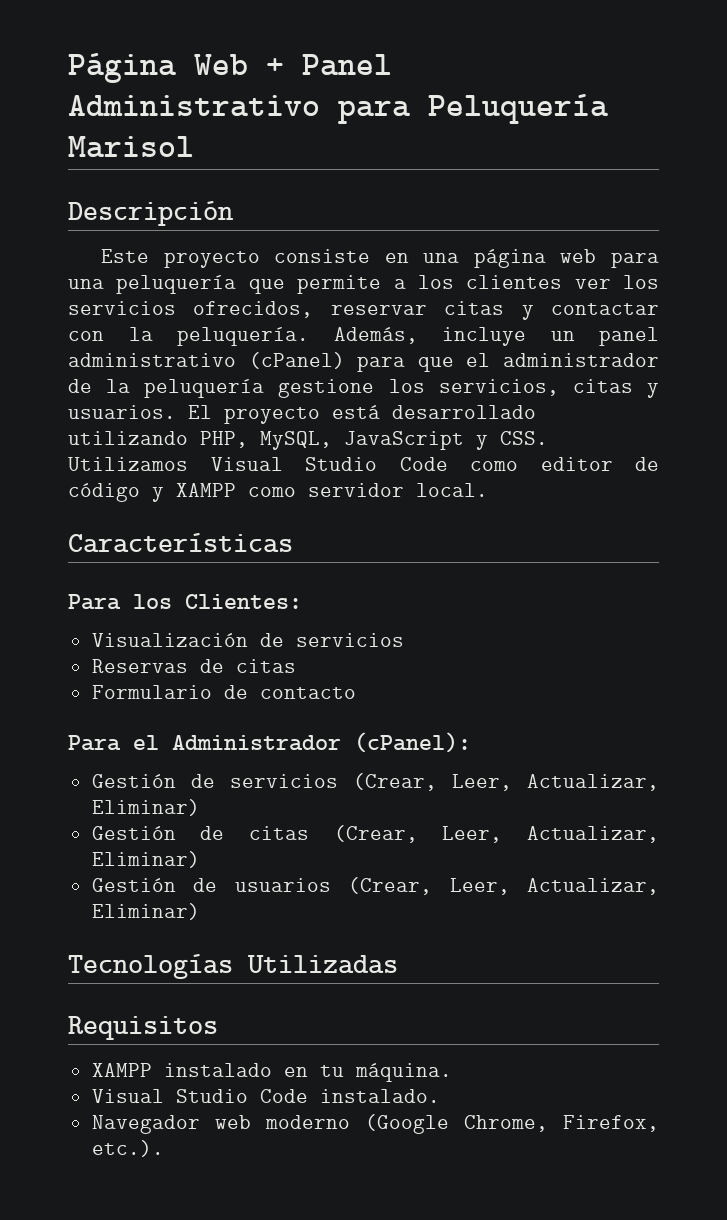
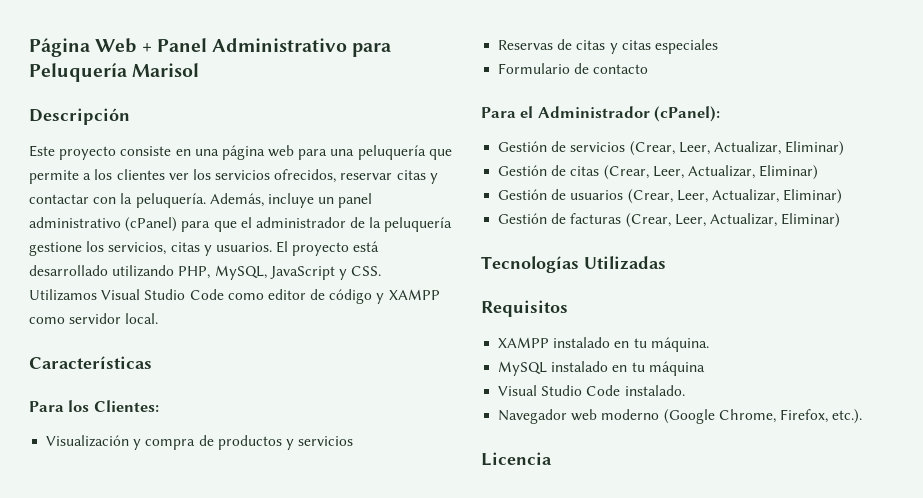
[259,633,284,647] de -> [133,435,294,450] y compra de productos y
(296, 666) none -> [609,39,718,54] y citas especiales
(200, 911) none -> [498,213,841,228] // Gestión de facturas (Crear, Leer, Actualizar, Eliminar)
(452, 1072) none -> [498,361,705,376] // MySQL instalado en tu máquina
(164, 1148) none -> [481,452,552,466] // Licencia

